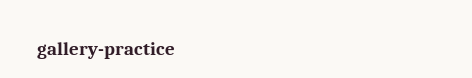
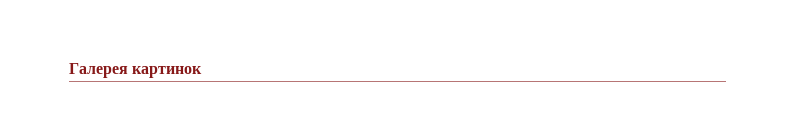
[37,42,175,59] gallery-practice -> [69,63,203,78] Галерея картинок

